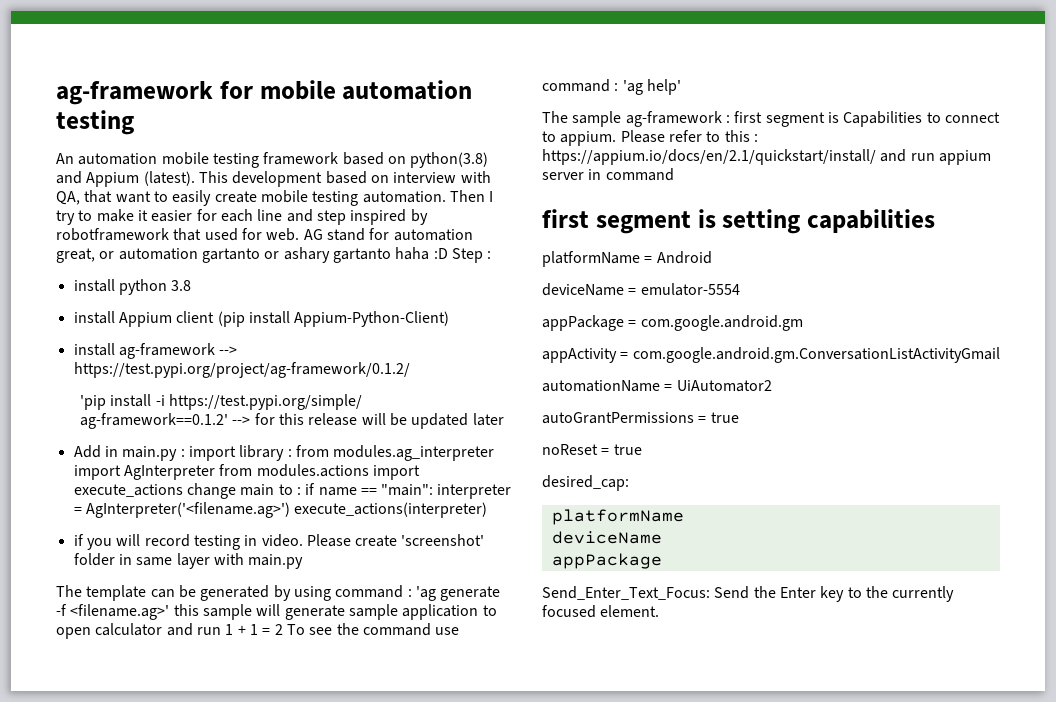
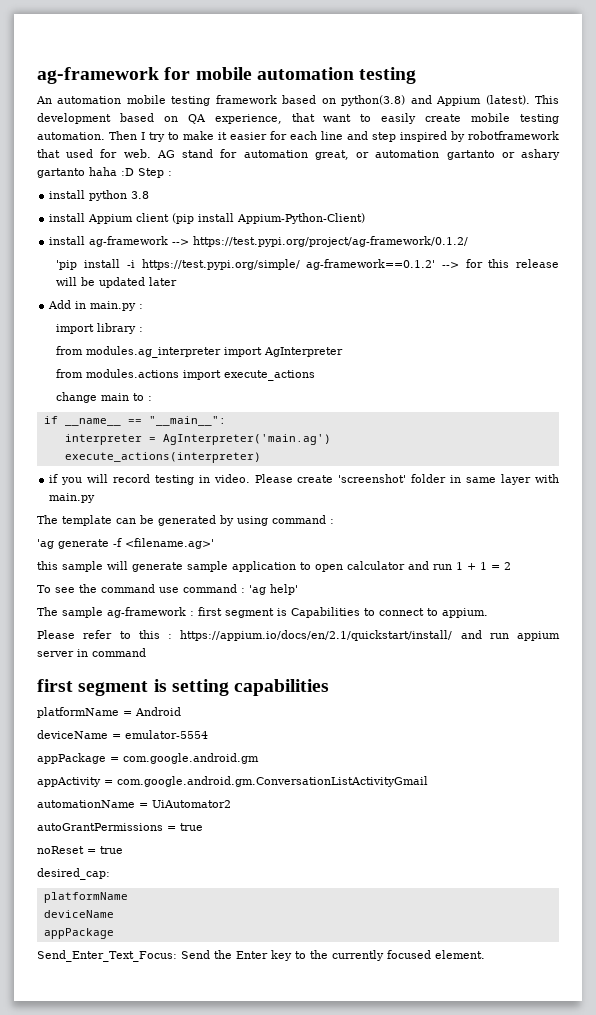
[393,171,491,183] [56,191,80,205] interview with QA, -> [187,114,282,124] QA experience,
(185, 453) none -> (144, 306) //
(292, 453) none -> (144, 329) //
(215, 472) none -> (344, 352) //
(183, 490) none -> (316, 375) //
[305,483,434,496] if name == "main": -> [43,416,226,426] // if __name__ == "__main__": //
[85,502,290,518] AgInterpreter('<filename.ag>') -> [162,434,331,445] AgInterpreter('main.ag') //
(412, 593) none -> (334, 521) //
(170, 612) none -> (214, 543) //
(283, 629) none -> (511, 566) //
(617, 138) none -> (488, 613) //

